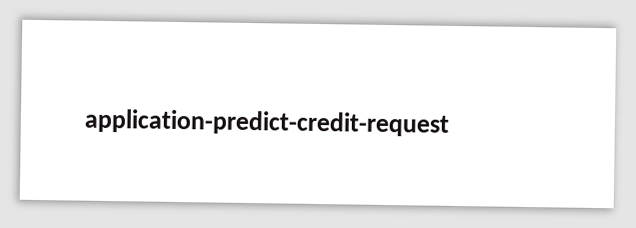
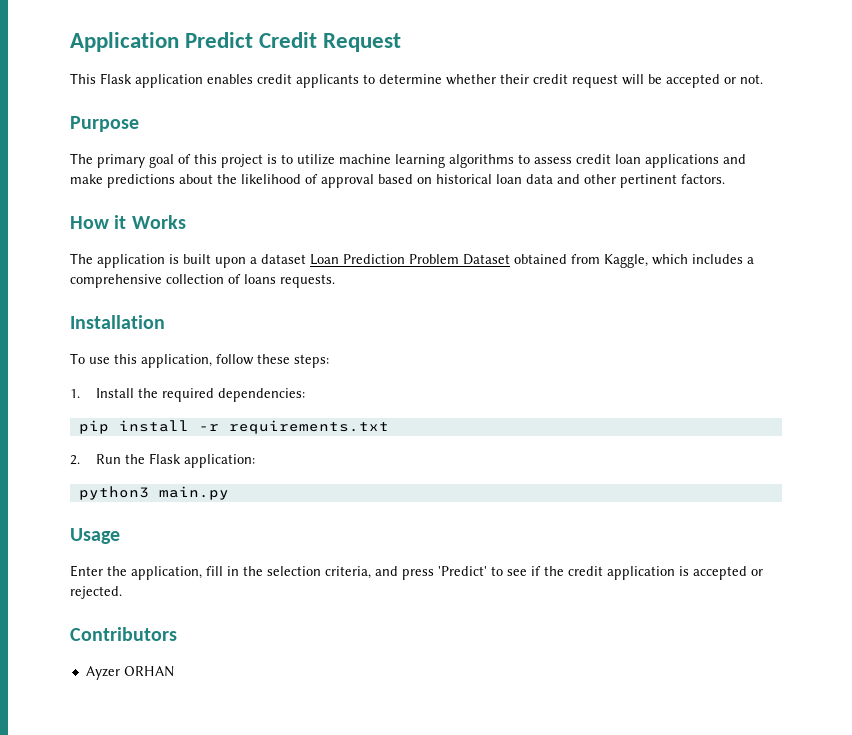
[84,108,450,137] application-predict-credit-request -> [70,32,402,52] [70,73,763,88] [70,116,139,132] [70,153,746,168] [70,174,725,188] [70,215,186,229] [70,253,754,268] [70,274,335,288] [70,315,165,329] [70,353,329,368] [70,388,305,402] [78,420,389,434] [70,453,255,468] [78,486,229,500] [70,528,120,544] [70,565,763,580] [70,586,122,599] [70,627,177,641] [85,666,174,680] Application Predict Credit Request // This Flask application enables credit applicants to determine whether their credit request will be accepted or not. // Purpose // The primary goal of this project is to utilize machine learning algorithms to assess credit loan applications and make predictions about the likelihood of approval based on historical loan data and other pertinent factors. // How it Works // The application is built upon a dataset Loan Prediction Problem Dataset obtained from Kaggle, which includes a comprehensive collection of loans requests. // Installation // To use this application, follow these steps: // 1. Install the required dependencies: // pip install -r requirements.txt // 2. Run the Flask application: // python3 main.py // Usage // Enter the application, fill in the selection criteria, and press 'Predict' to see if the credit application is accepted or rejected. // Contributors // Ayzer ORHAN

